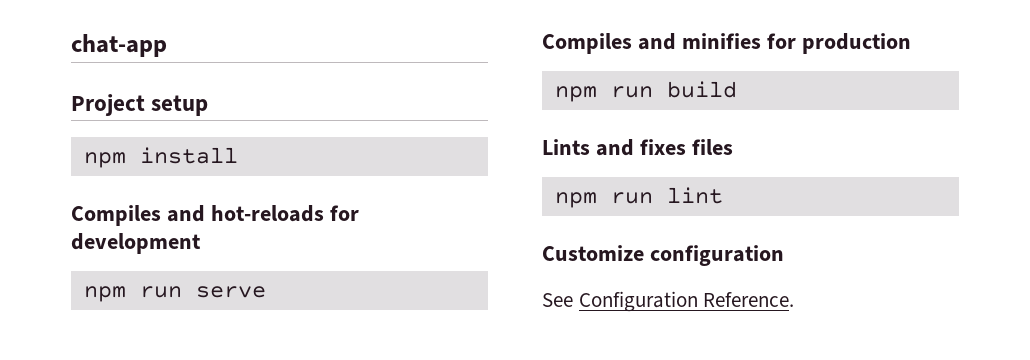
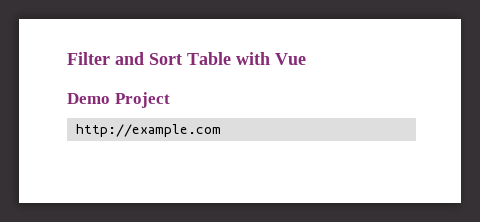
[71,34,167,57] [71,94,209,116] [83,147,238,168] [71,205,359,226] [71,233,201,254] [83,286,266,302] [542,33,911,54] [554,81,737,102] [542,139,733,156] [554,187,723,208] [542,245,784,266] [542,291,795,312] chat-app // Project setup // npm install // Compiles and hot-reloads for development // npm run serve // Compiles and minifies for production // npm run build // Lints and fixes files // npm run lint // Customize configuration // See Configuration Reference. -> [67,52,306,65] [67,92,170,108] [76,124,222,137] Filter and Sort Table with Vue // Demo Project // http://example.com

